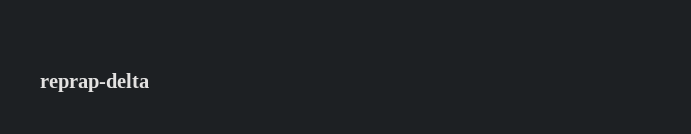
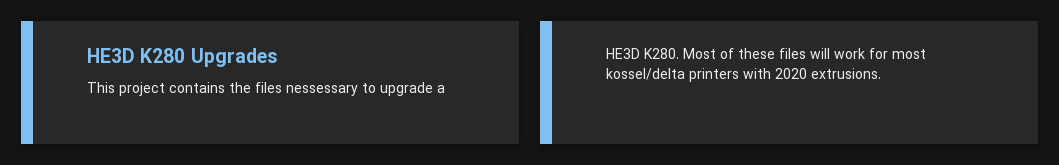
[40,73,149,92] reprap-delta -> [87,48,277,67] [87,82,445,96] [606,48,926,59] [606,68,881,82] HE3D K280 Upgrades // This project contains the files nessessary to upgrade a HE3D K280. Most of these files will work for most kossel/delta printers with 2020 extrusions.

